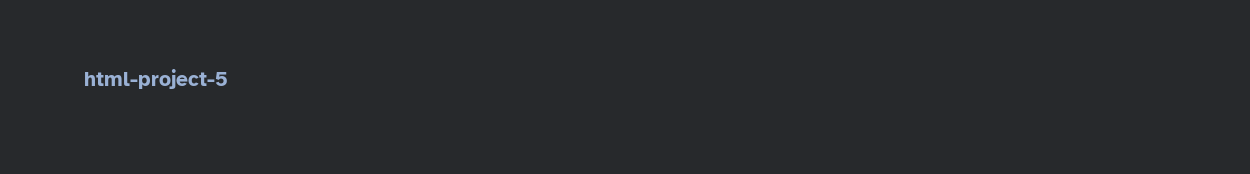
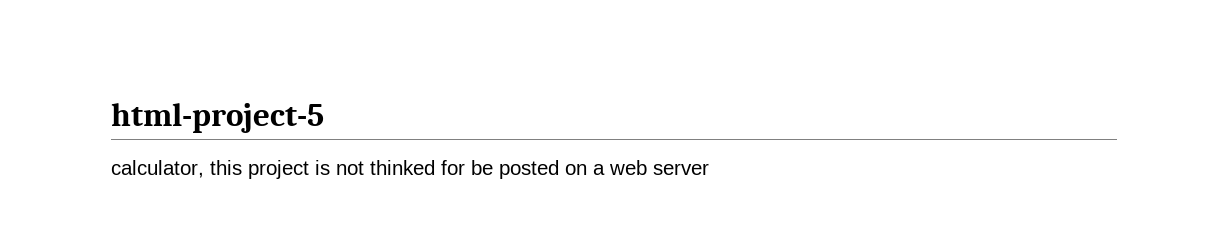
(228, 79) none -> [111,160,709,179] // calculator, this project is not thinked for be posted on a web server

